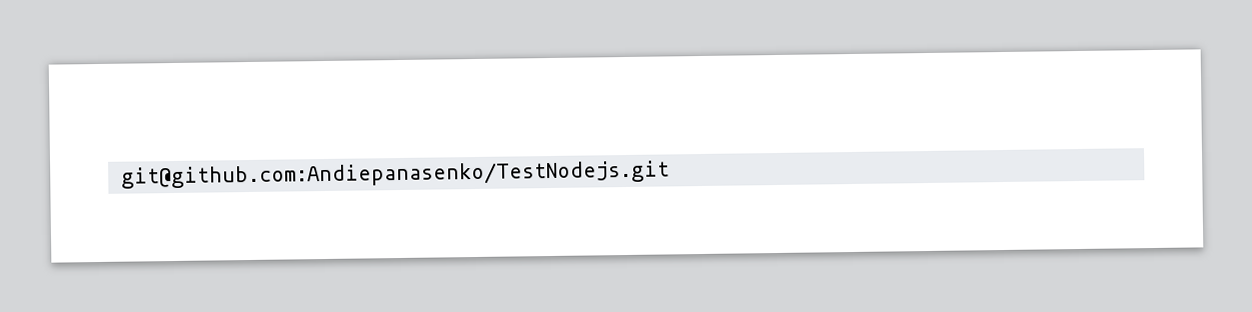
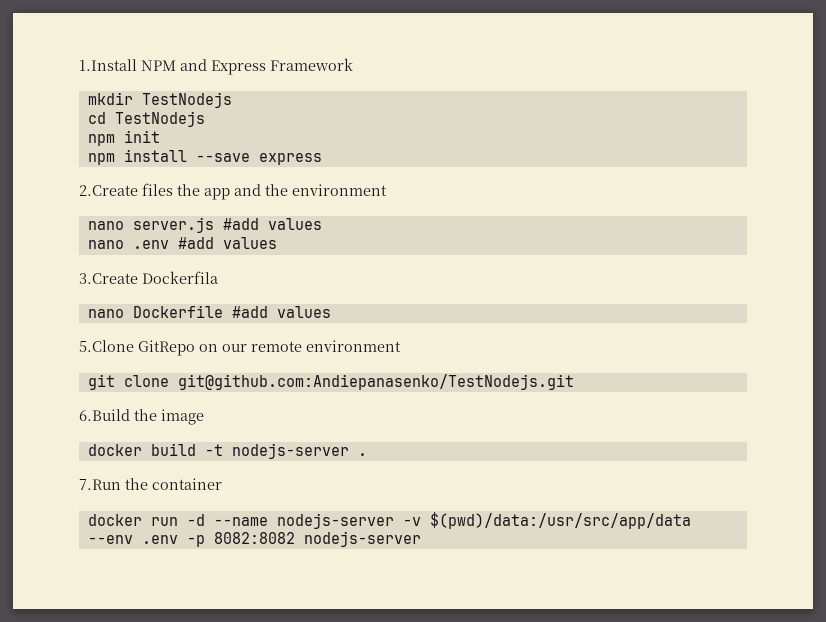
[120,160,670,189] git@github.com:Andiepanasenko/TestNodejs.git -> [79,58,353,75] [87,92,232,108] [87,111,205,127] [87,130,160,146] [87,149,322,165] [79,183,387,200] [87,217,322,233] [87,237,277,249] [79,271,218,284] [87,305,331,318] [79,340,401,356] [87,374,574,390] [79,409,204,425] [87,443,367,459] [79,478,222,490] [87,512,691,529] [87,531,421,547] 1.Install NPM and Express Framework // mkdir TestNodejs // cd TestNodejs // npm init // npm install --save express // 2.Create files the app and the environment // nano server.js #add values // nano .env #add values // 3.Create Dockerfila // nano Dockerfile #add values // 5.Clone GitRepo on our remote environment // git clone git@github.com:Andiepanasenko/TestNodejs.git // 6.Build the image // docker build -t nodejs-server . // 7.Run the container // docker run -d --name nodejs-server -v $(pwd)/data:/usr/src/app/data --env .env -p 8082:8082 nodejs-server

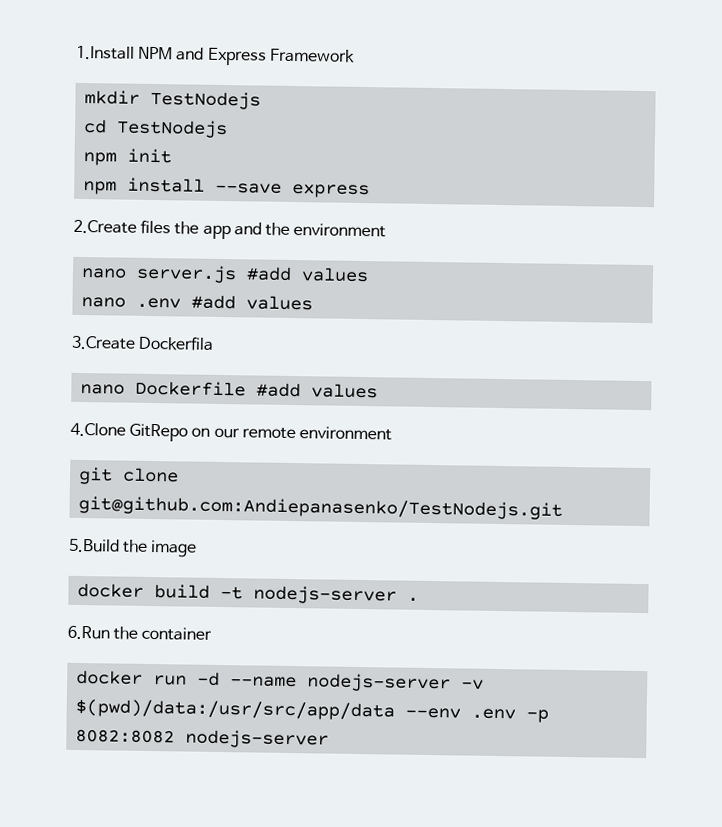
[79,340,134,352] 5.Clone -> [70,422,126,437] 4.Clone
[79,409,130,421] 6.Build -> [68,538,120,553] 5.Build
[79,479,121,490] 7.Run -> [67,625,110,640] 6.Run

